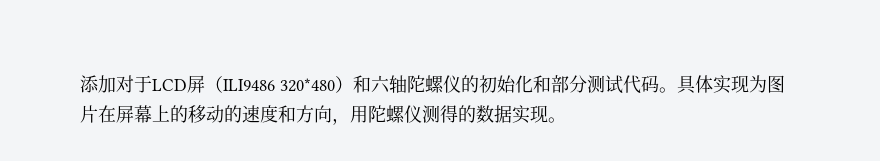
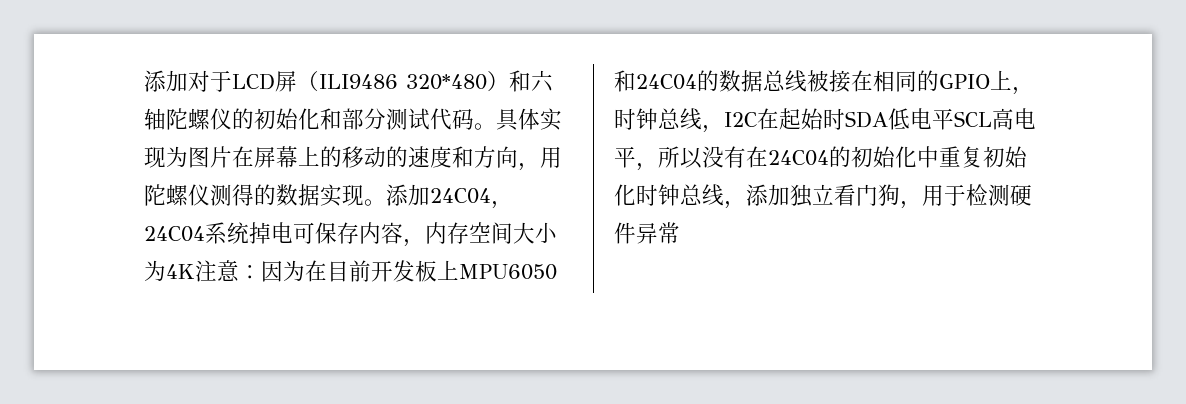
(566, 120) none -> [386,184,513,209] [144,222,557,247] [144,260,557,282] [614,70,1034,95] [614,108,1036,133] [614,146,1028,171] [614,184,1032,209] [614,222,680,244] 添加24C04，24C04系统掉电可保存内容，内存空间大小为4K注意：因为在目前开发板上MPU6050和24C04的数据总线被接在相同的GPIO上，时钟总线，I2C在起始时SDA低电平SCL高电平，所以没有在24C04的初始化中重复初始化时钟总线，添加独立看门狗，用于检测硬件异常

